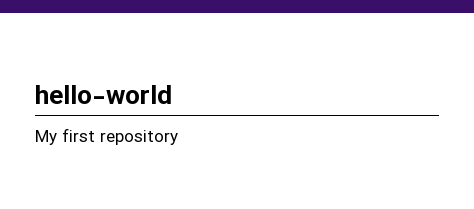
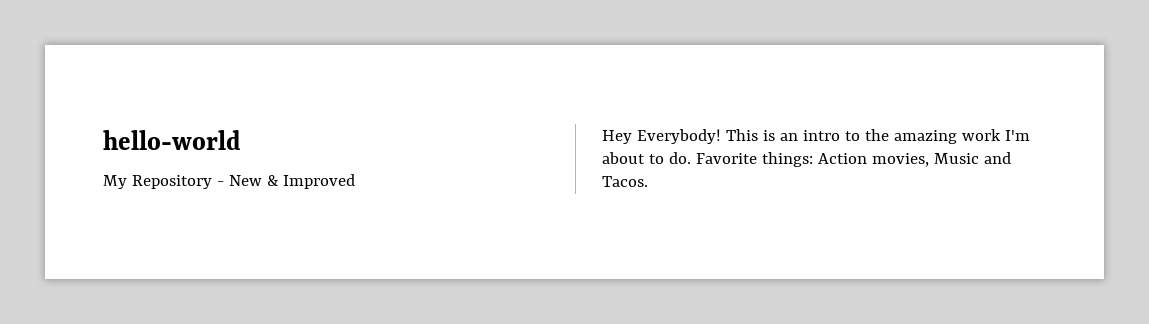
[62,128,178,145] first repository -> [131,174,355,189] [602,129,1030,144] [602,152,1011,167] [602,176,648,187] Repository - New & Improved // Hey Everybody! This is an intro to the amazing work I'm about to do. Favorite things: Action movies, Music and Tacos.

